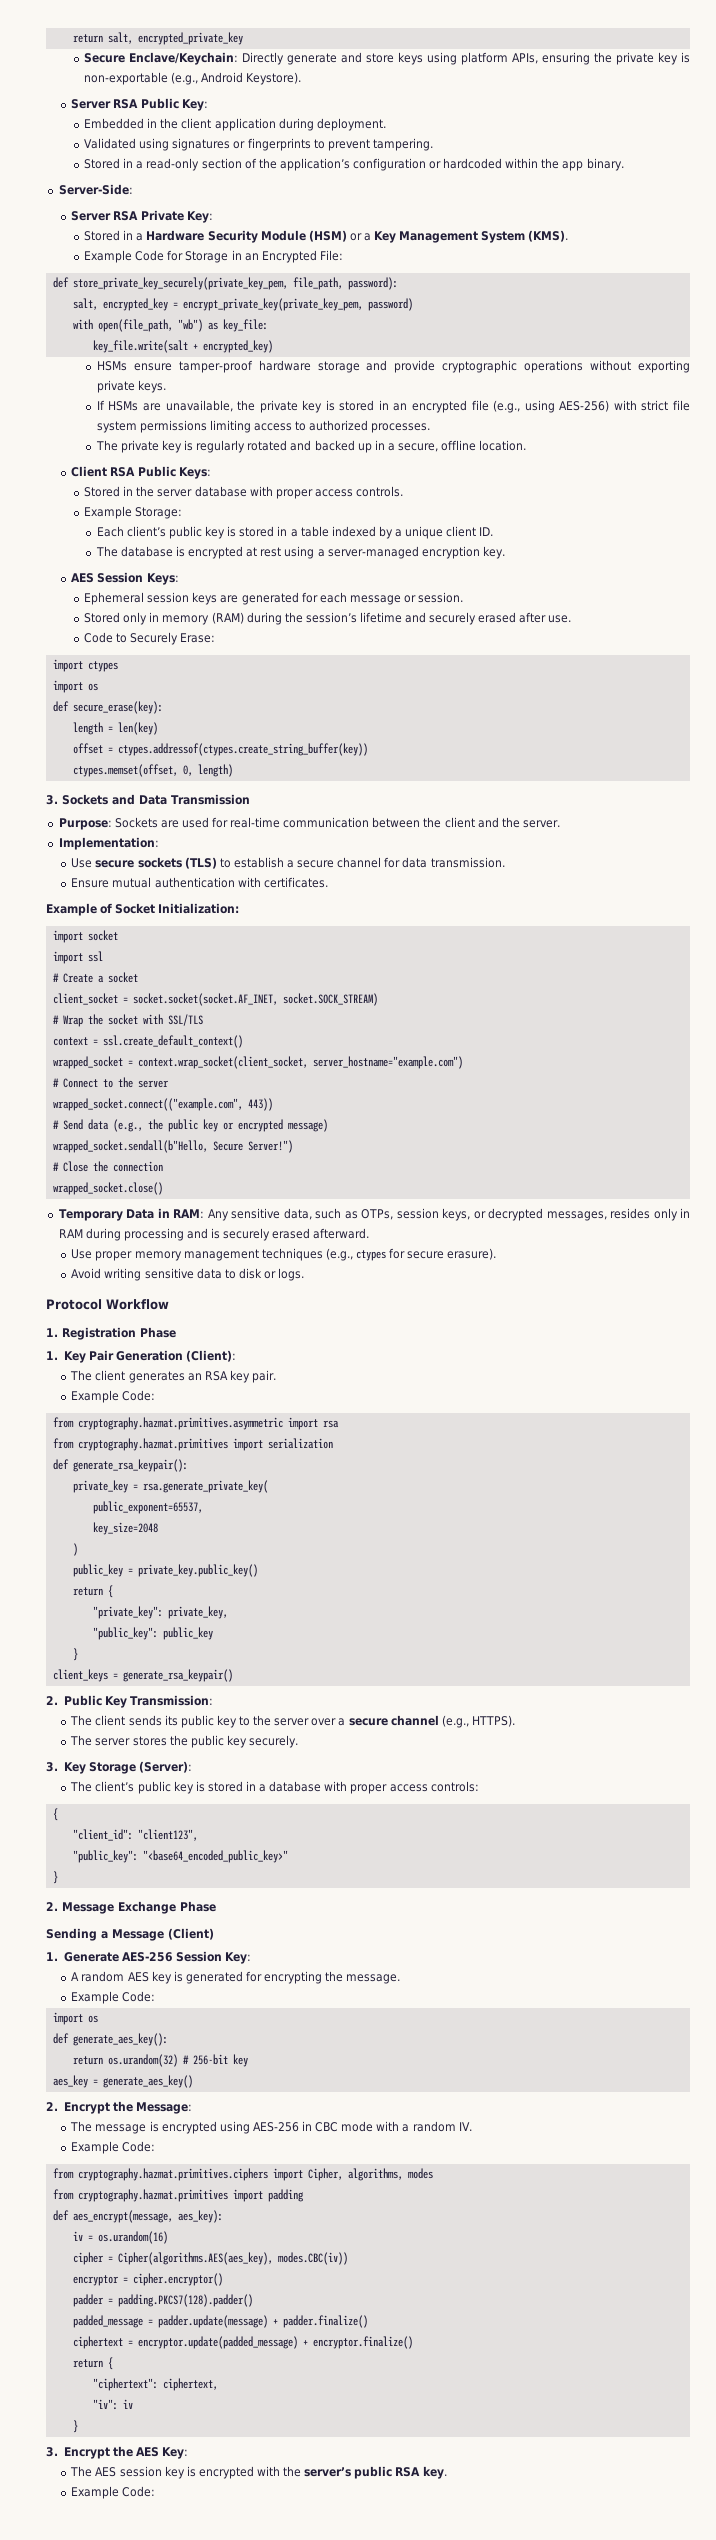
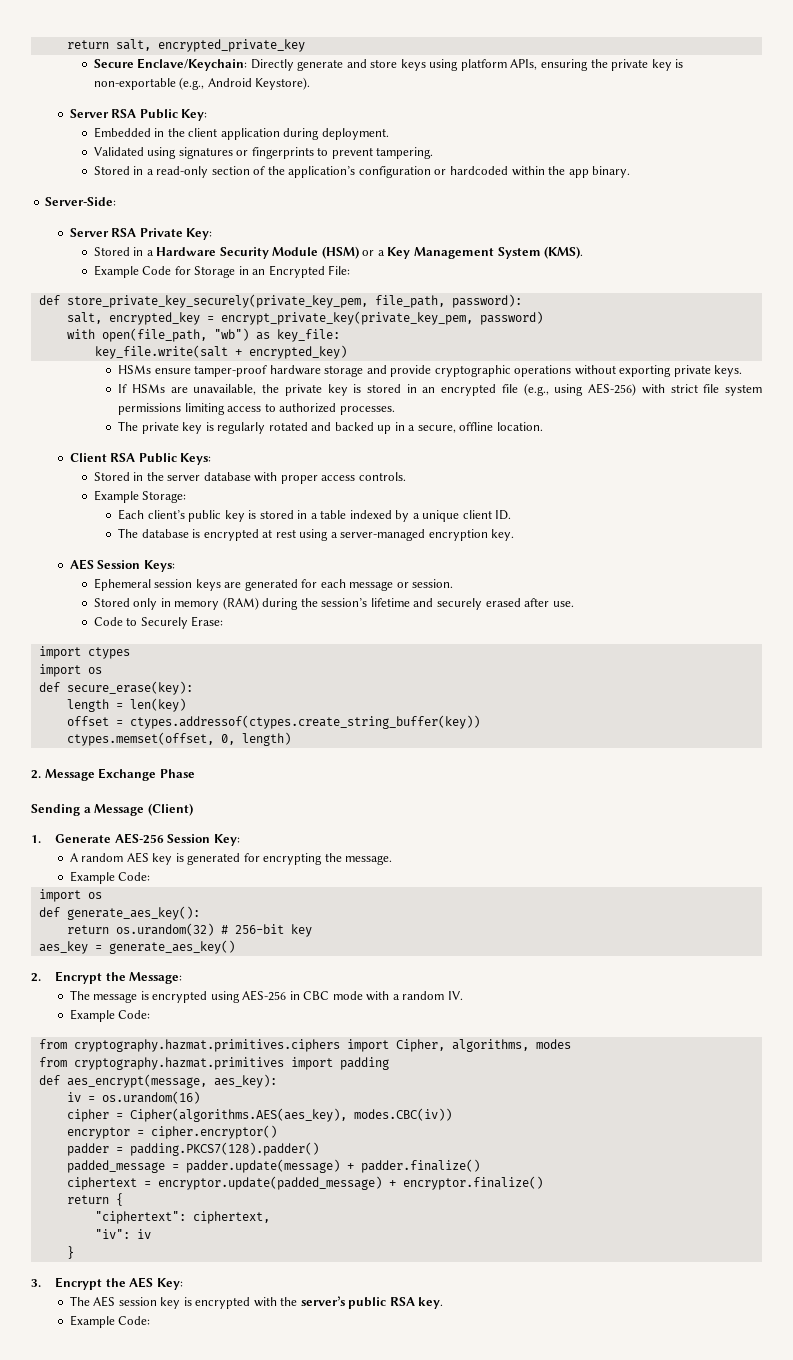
[46,794,250,805] [58,817,560,830] [58,837,159,850] [71,857,505,869] [71,877,328,888] [46,903,240,916] [52,930,118,943] [52,951,103,964] [52,972,138,983] [52,993,378,1006] [52,1014,203,1027] [52,1035,243,1048] [52,1056,463,1069] [52,1077,169,1088] [52,1098,273,1111] [52,1119,328,1132] [52,1140,293,1153] [52,1161,163,1172] [52,1182,163,1195] [58,1208,691,1221] [58,1228,370,1241] [71,1248,497,1261] [71,1268,305,1281] [46,1299,169,1310] [46,1327,176,1340] [46,1350,237,1363] [70,1370,277,1383] [71,1390,156,1403] [52,1417,339,1430] [52,1438,333,1451] [52,1459,188,1472] [72,1480,268,1493] [92,1501,203,1514] [92,1522,158,1535] [72,1543,78,1556] [72,1564,258,1577] [72,1585,113,1598] [92,1606,228,1619] [92,1627,213,1640] [72,1648,78,1661] [52,1669,233,1682] [46,1695,213,1708] [70,1715,515,1728] [70,1735,299,1748] [46,1761,192,1774] [70,1781,479,1794] [52,1808,58,1821] [72,1829,198,1841] [72,1850,288,1863] [52,1871,58,1884] // 3. Sockets and Data Transmission // Purpose: Sockets are used for real-time communication between the client and the server. // Implementation: // Use secure sockets (TLS) to establish a secure channel for data transmission. // Ensure mutual authentication with certificates. // Example of Socket Initialization: // import socket // import ssl // # Create a socket // client_socket = socket.socket(socket.AF_INET, socket.SOCK_STREAM) // # Wrap the socket with SSL/TLS // context = ssl.create_default_context() // wrapped_socket = context.wrap_socket(client_socket, server_hostname="example.com") // # Connect to the server // wrapped_socket.connect(("example.com", 443)) // # Send data (e.g., the public key or encrypted message) // wrapped_socket.sendall(b"Hello, Secure Server!") // # Close the connection // wrapped_socket.close() // Temporary Data in RAM: Any sensitive data, such as OTPs, session keys, or decrypted messages, resides only in RAM during processing and is securely erased afterward. // Use proper memory management techniques (e.g., ctypes for secure erasure). // Avoid writing sensitive data to disk or logs. // Protocol Workflow // 1. Registration Phase // 1. Key Pair Generation (Client): // The client generates an RSA key pair. // Example Code: // from cryptography.hazmat.primitives.asymmetric import rsa // from cryptography.hazmat.primitives import serialization // def generate_rsa_keypair(): // private_key = rsa.generate_private_key( // public_exponent=65537, // key_size=2048 // ) // public_key = private_key.public_key() // return { // "private_key": private_key, // "public_key": public_key // } // client_keys = generate_rsa_keypair() // 2. Public Key Transmission: // The client sends its public key to the server over a secure channel (e.g., HTTPS). // The server stores the public key securely. // 3. Key Storage (Server): // The client’s public key is stored in a database with proper access controls: // { // "client_id": "client123", // "public_key": "<base64_encoded_public_key>" // } -> (291, 739) none

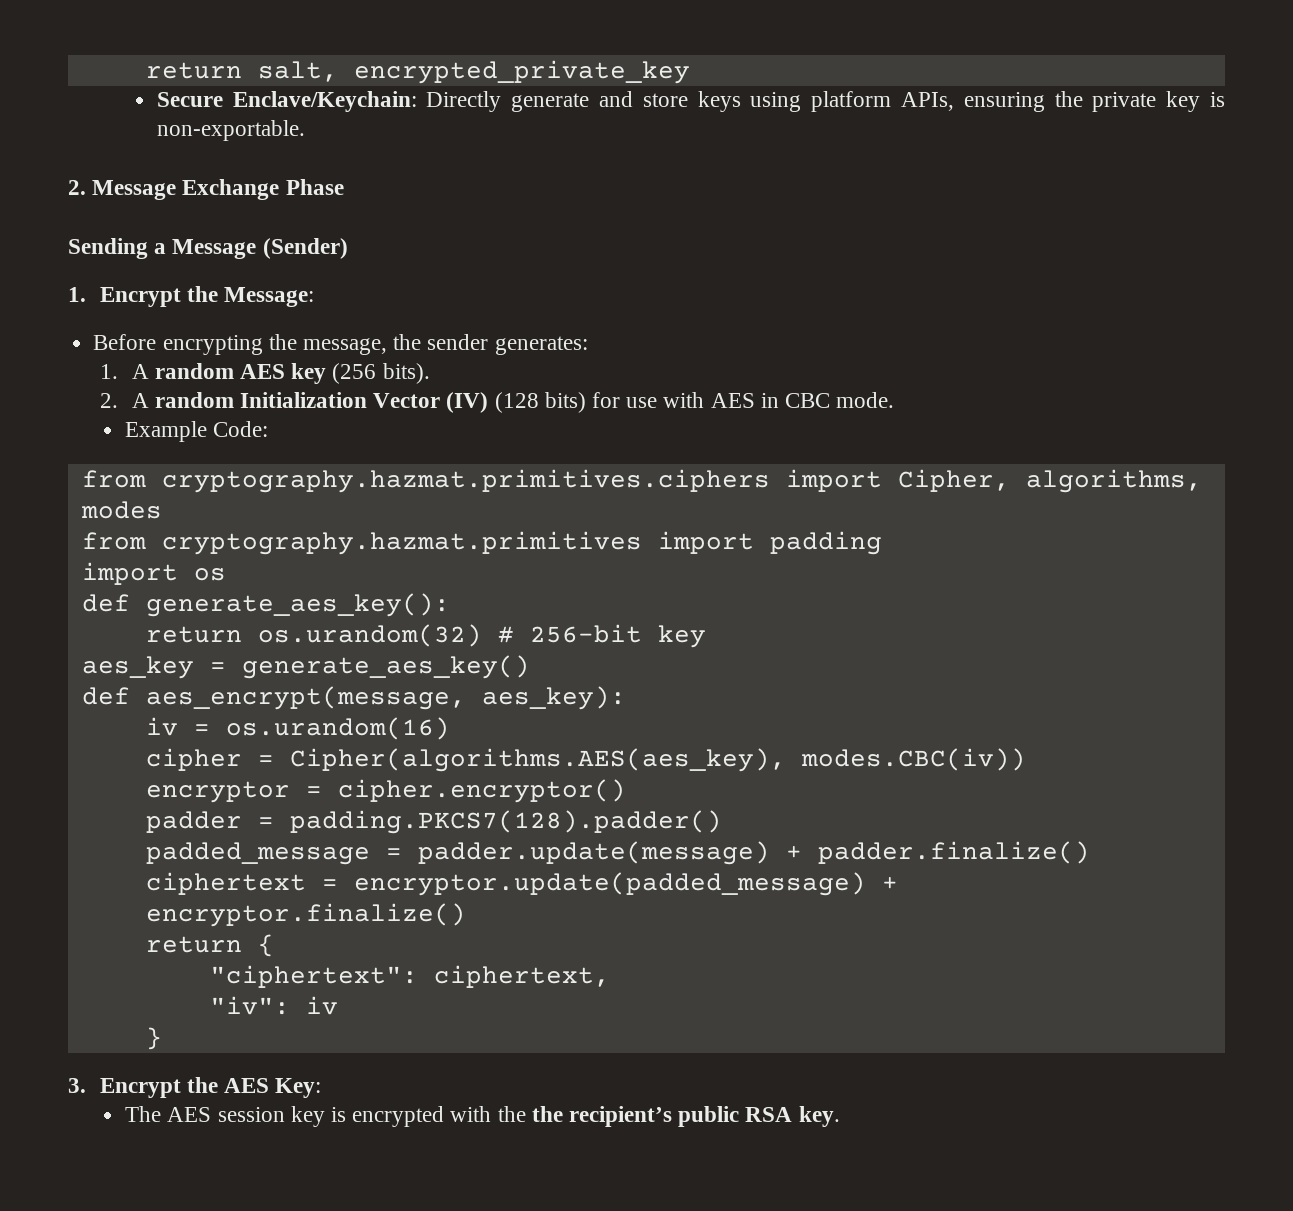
[93,77,311,90] [69,109,208,121] [93,127,389,140] [93,147,434,159] [93,166,631,178] [45,197,117,206] [69,228,213,240] [93,246,584,259] [93,265,351,278] [38,294,522,308] [66,311,543,325] [66,328,340,342] [94,345,347,359] [118,365,743,377] [118,383,762,396] [118,403,395,415] [118,421,543,434] [69,453,212,465] [93,472,406,484] [93,490,187,503] [118,509,512,522] [118,528,515,541] [69,559,175,572] [93,578,454,591] [93,597,574,610] [93,616,224,629] [38,646,130,659] [38,664,102,677] [38,681,193,695] [66,698,186,712] [66,715,480,729] [66,732,291,746] non-exportable (e.g., Android Keystore). // Server RSA Public Key: // Embedded in the client application during deployment. // Validated using signatures or fingerprints to prevent tampering. // Stored in a read-only section of the application’s configuration or hardcoded within the app binary. // Server-Side: // Server RSA Private Key: // Stored in a Hardware Security Module (HSM) or a Key Management System (KMS). // Example Code for Storage in an Encrypted File: // def store_private_key_securely(private_key_pem, file_path, password): // salt, encrypted_key = encrypt_private_key(private_key_pem, password) // with open(file_path, "wb") as key_file: // key_file.write(salt + encrypted_key) // HSMs ensure tamper-proof hardware storage and provide cryptographic operations without exporting private keys. // If HSMs are unavailable, the private key is stored in an encrypted file (e.g., using AES-256) with strict file system permissions limiting access to authorized processes. // The private key is regularly rotated and backed up in a secure, offline location. // Client RSA Public Keys: // Stored in the server database with proper access controls. // Example Storage: // Each client’s public key is stored in a table indexed by a unique client ID. // The database is encrypted at rest using a server-managed encryption key. // AES Session Keys: // Ephemeral session keys are generated for each message or session. // Stored only in memory (RAM) during the session’s lifetime and securely erased after use. // Code to Securely Erase: // import ctypes // import os // def secure_erase(key): // length = len(key) // offset = ctypes.addressof(ctypes.create_string_buffer(key)) // ctypes.memset(offset, 0, length) -> [156,120,305,141] non-exportable.
[147,803,193,816] [31,833,240,846] [69,852,393,865] [69,871,151,884] (Client) // 1. Generate AES-256 Session Key: // A random AES key is generated for encrypting the message. // Example Code: -> [262,238,348,259] [68,286,315,307] [93,334,588,355] [99,363,430,384] [99,392,895,413] [125,421,269,442] [81,469,1202,493] [80,501,162,519] [81,531,882,555] (Sender) // 1. Encrypt the Message: // Before encrypting the message, the sender generates: // 1. A random AES key (256 bits). // 2. A random Initialization Vector (IV) (128 bits) for use with AES in CBC mode. // Example Code: // from cryptography.hazmat.primitives.ciphers import Cipher, algorithms, modes // from cryptography.hazmat.primitives import padding
[31,971,183,984] [69,990,463,1003] [69,1009,151,1022] [38,1039,571,1052] [38,1057,389,1070] // 2. Encrypt the Message: // The message is encrypted using AES-256 in CBC mode with a random IV. // Example Code: // from cryptography.hazmat.primitives.ciphers import Cipher, algorithms, modes // from cryptography.hazmat.primitives import padding -> (530, 667) none
[300,1296,345,1306] server’s -> [531,1106,672,1127] the recipient’s
[69,1315,151,1328] // Example Code: -> (840, 1116) none

